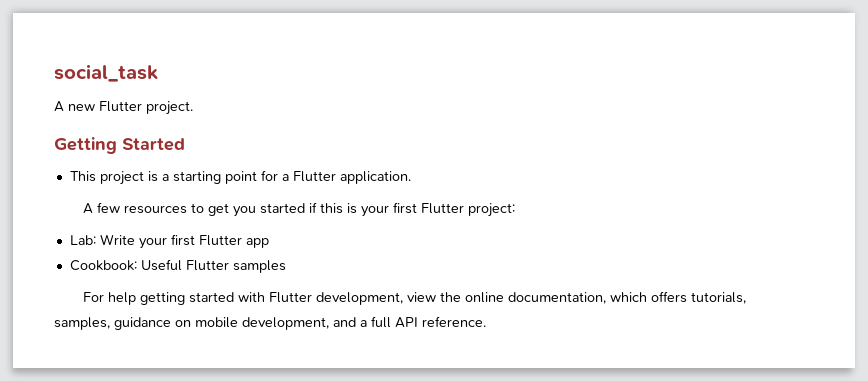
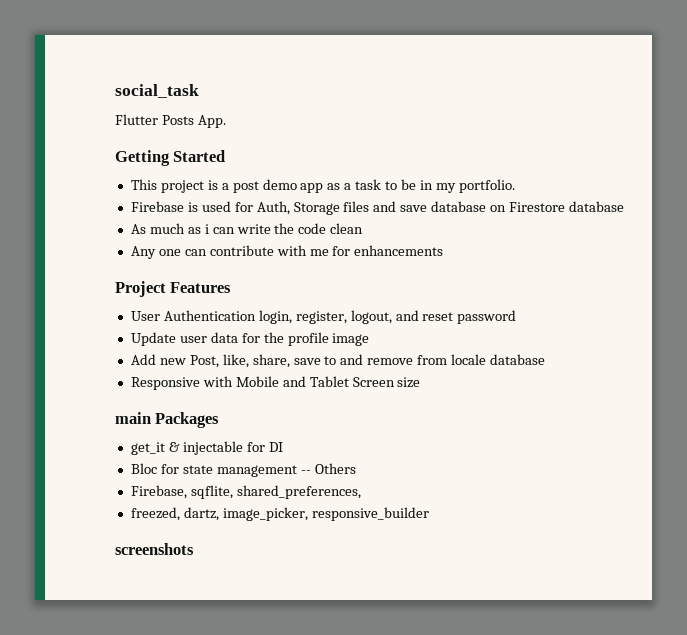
[54,101,193,115] A new Flutter project. -> [115,114,226,128] Flutter Posts App.
[172,170,411,184] [83,202,516,217] [69,234,269,249] [69,259,286,273] [83,291,747,305] [54,316,486,330] starting point for a Flutter application. // A few resources to get you started if this is your first Flutter project: // Lab: Write your first Flutter app // Cookbook: Useful Flutter samples // For help getting started with Flutter development, view the online documentation, which offers tutorials, samples, guidance on mobile development, and a full API reference. -> [232,179,515,193] [130,201,624,215] [130,223,364,234] [130,245,444,259] [115,281,232,297] [130,310,517,324] [130,332,370,346] [130,354,546,368] [130,376,421,390] [115,412,220,428] [130,441,283,455] [130,463,356,477] [130,485,361,499] [130,507,429,521] [115,543,194,555] post demo app as a task to be in my portfolio. // Firebase is used for Auth, Storage files and save database on Firestore database // As much as i can write the code clean // Any one can contribute with me for enhancements // Project Features // User Authentication login, register, logout, and reset password // Update user data for the profile image // Add new Post, like, share, save to and remove from locale database // Responsive with Mobile and Tablet Screen size // main Packages // get_it & injectable for DI // Bloc for state management -- Others // Firebase, sqflite, shared_preferences, // freezed, dartz, image_picker, responsive_builder // screenshots

